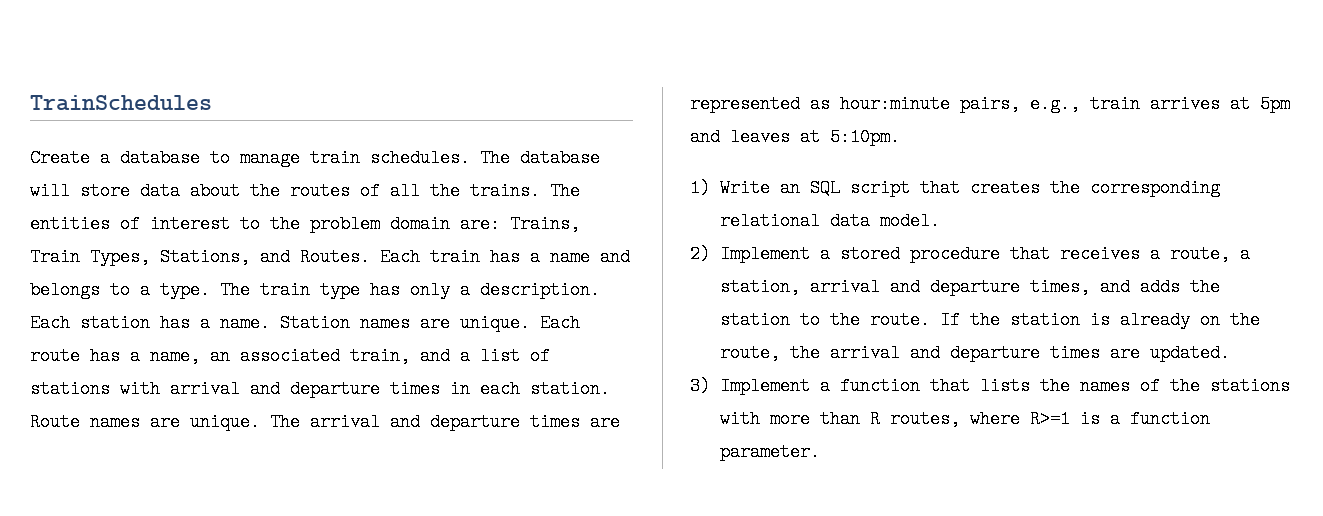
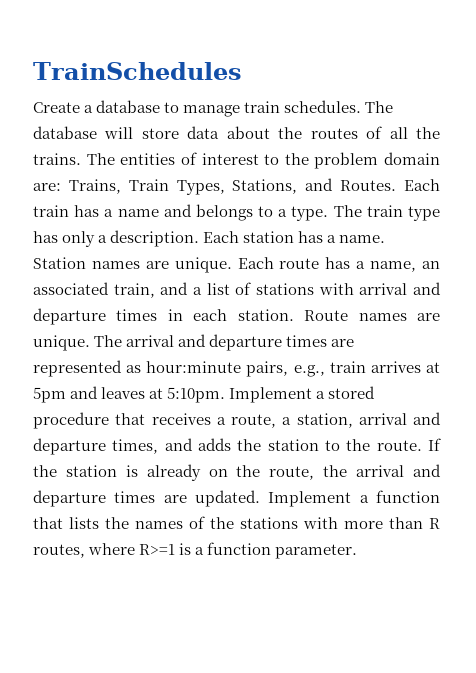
[690,179,1220,197] [719,212,940,230] [690,245,710,263] // 1) Write an SQL script that creates the corresponding relational data model. // 2) -> (226, 395) none
[690,377,710,395] // 3) -> (260, 498) none

